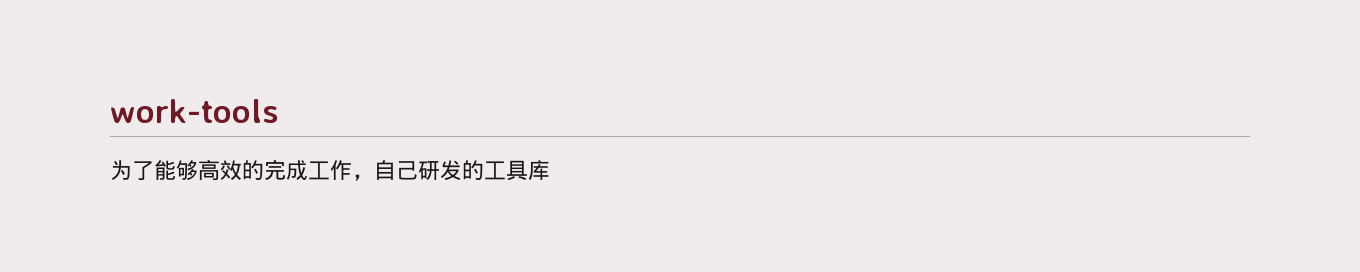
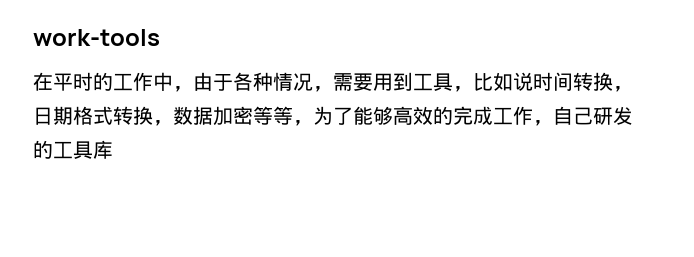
(279, 111) none -> [33,72,633,92] [33,106,313,126] 在平时的工作中，由于各种情况，需要用到工具，比如说时间转换，日期格式转换，数据加密等等，

